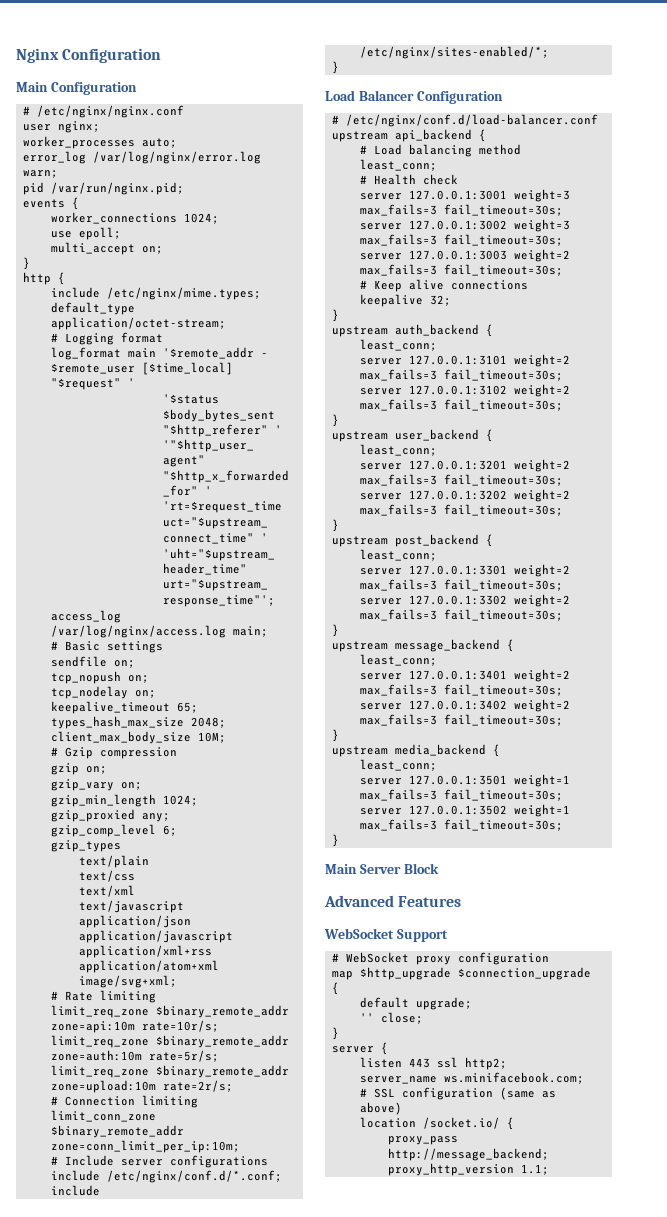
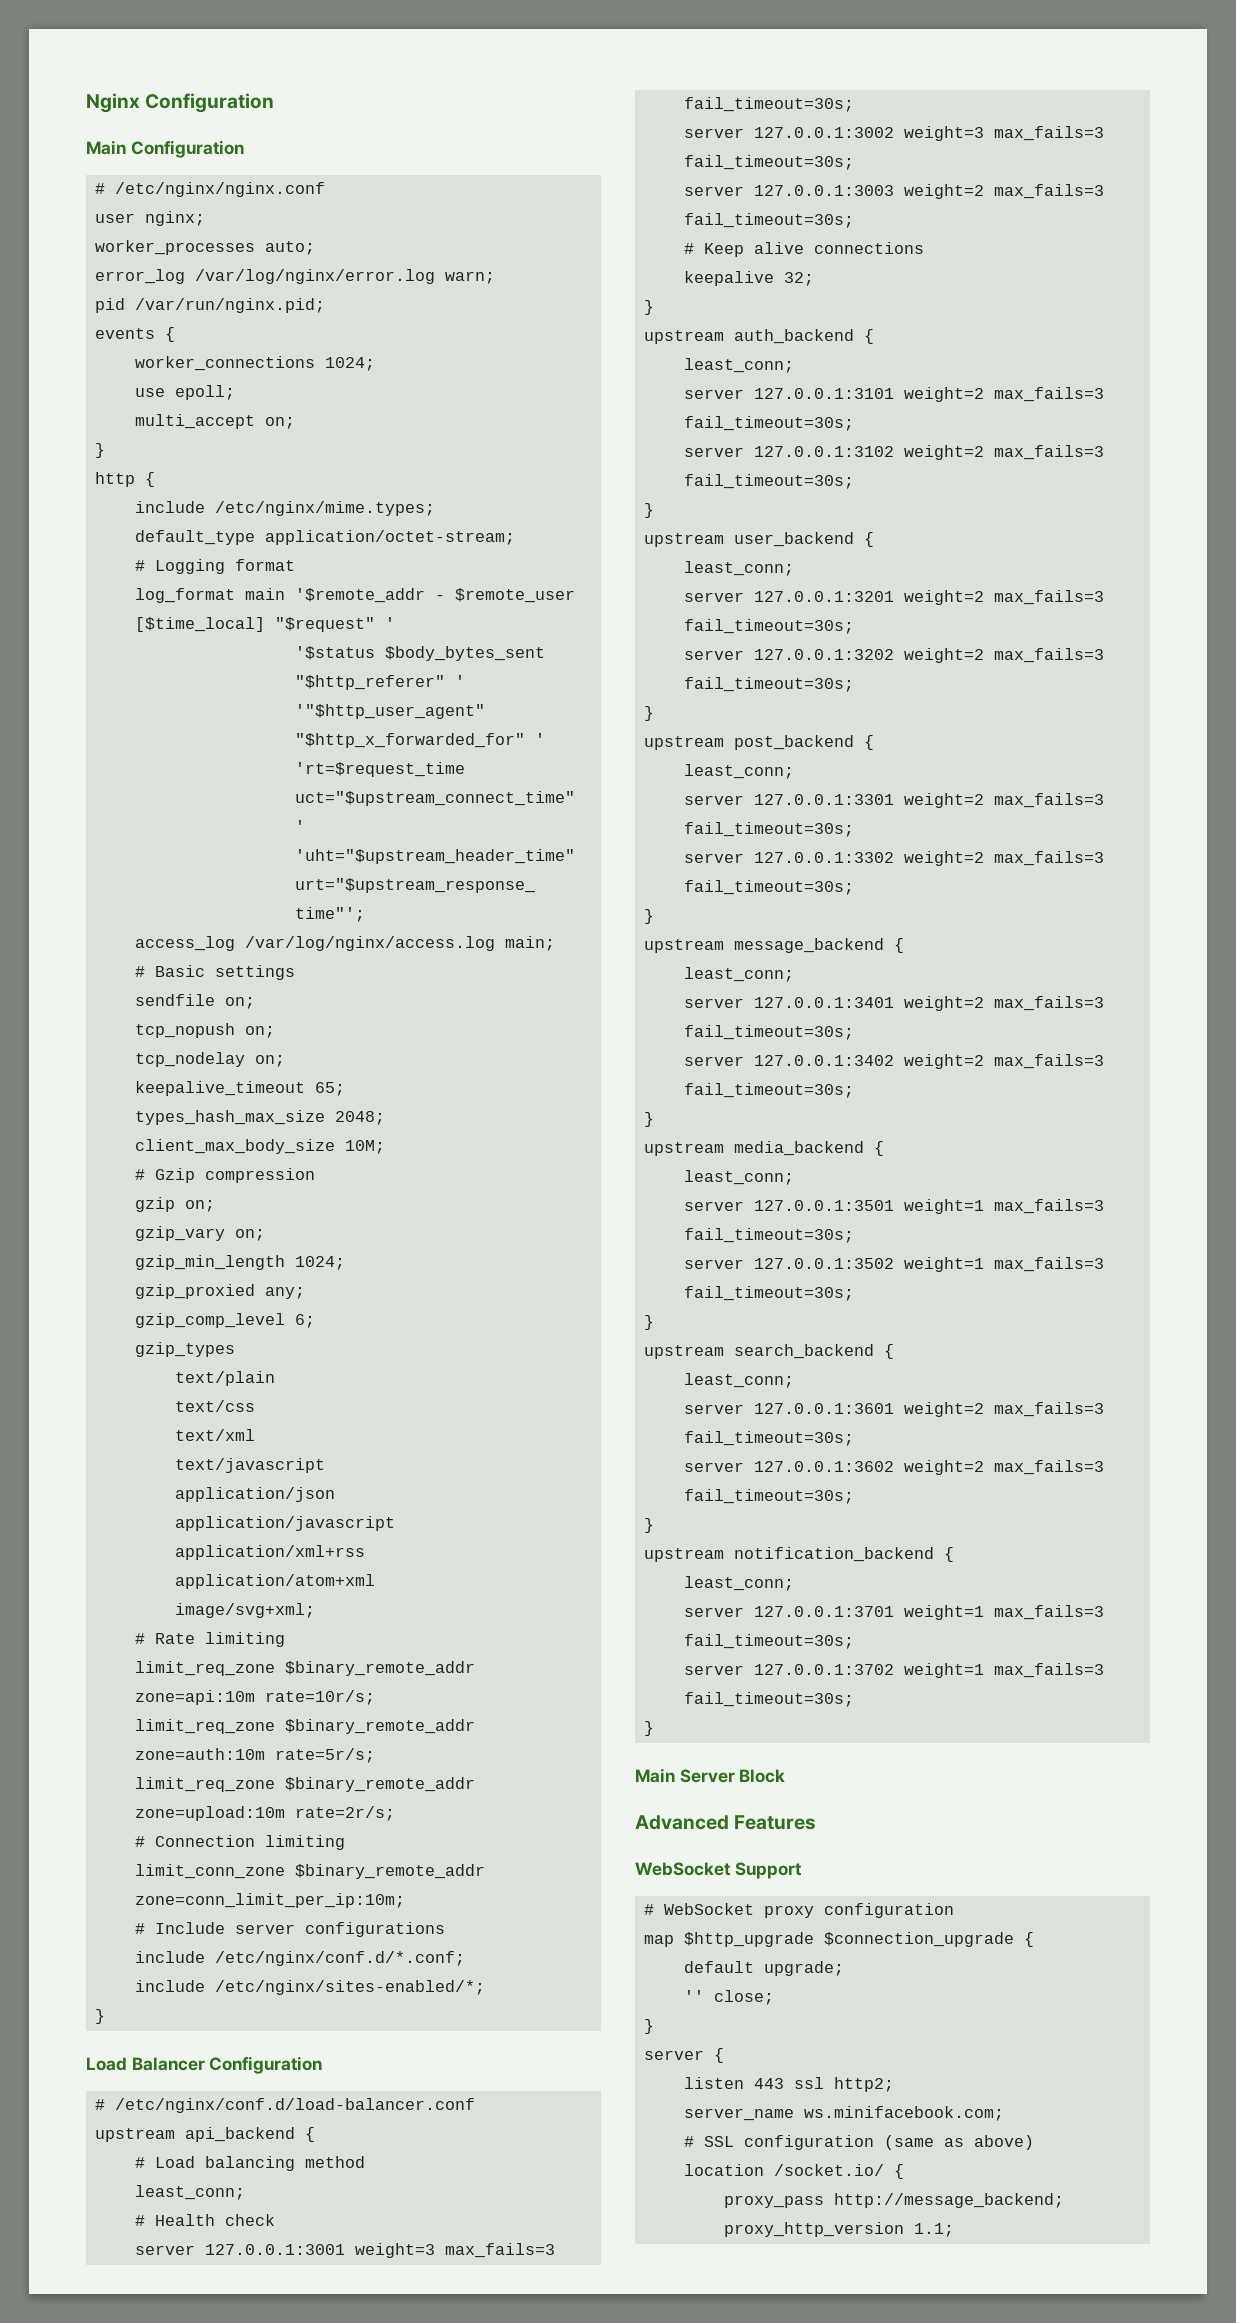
(340, 840) none -> [644,1344,895,1359] [684,1373,795,1388] [684,1402,1105,1417] [684,1431,855,1446] [684,1460,1105,1475] [684,1489,855,1504] [644,1518,655,1533] [644,1547,955,1562] [684,1576,795,1591] [684,1605,1105,1620] [684,1634,855,1649] [684,1663,1105,1678] [684,1692,855,1707] [644,1721,655,1736] // upstream search_backend { // least_conn; // server 127.0.0.1:3601 weight=2 max_fails=3 fail_timeout=30s; // server 127.0.0.1:3602 weight=2 max_fails=3 fail_timeout=30s; // } // upstream notification_backend { // least_conn; // server 127.0.0.1:3701 weight=1 max_fails=3 fail_timeout=30s; // server 127.0.0.1:3702 weight=1 max_fails=3 fail_timeout=30s; // }

